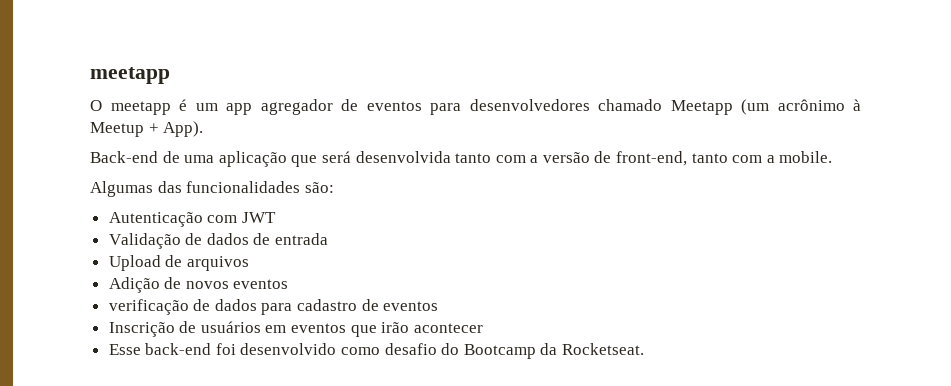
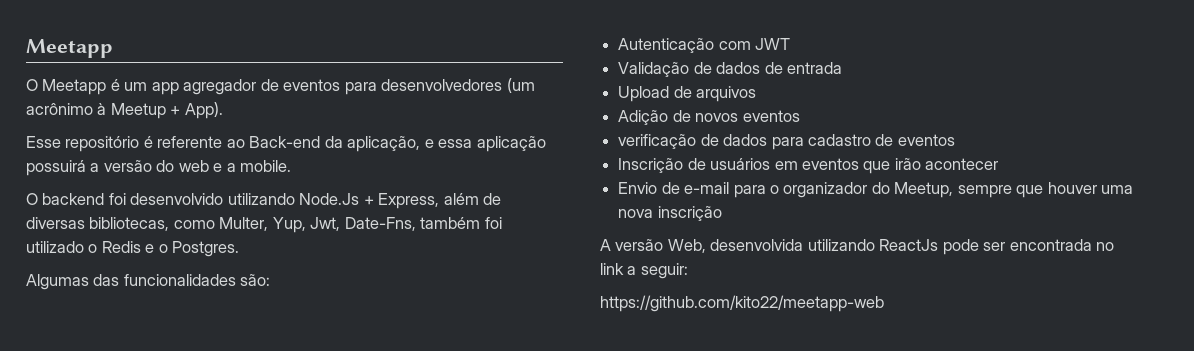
[90,67,170,84] [90,100,171,115] meetapp // O meetapp -> [26,39,113,58] [26,79,107,95] Meetapp // O Meetapp
[598,99,733,115] chamado Meetapp -> (503, 85) none
[90,151,833,167] Back-end de uma aplicação que será desenvolvida tanto com a versão de front-end, tanto com a mobile. -> [26,136,546,152] [26,160,292,176] [26,193,502,209] [26,217,502,233] [26,241,240,257] Esse repositório é referente ao Back-end da aplicação, e essa aplicação possuirá a versão do web e a mobile. // O backend foi desenvolvido utilizando Node.Js + Express, além de diversas bibliotecas, como Multer, Yup, Jwt, Date-Fns, também foi utilizado o Redis e o Postgres.
[108,343,645,359] Esse back-end foi desenvolvido como desafio do Bootcamp da Rocketseat. -> [618,182,1134,198] [618,206,722,221] [600,239,1115,255] [600,263,688,279] [600,295,884,312] Envio de e-mail para o organizador do Meetup, sempre que houver uma nova inscrição // A versão Web, desenvolvida utilizando ReactJs pode ser encontrada no link a seguir: // https://github.com/kito22/meetapp-web

